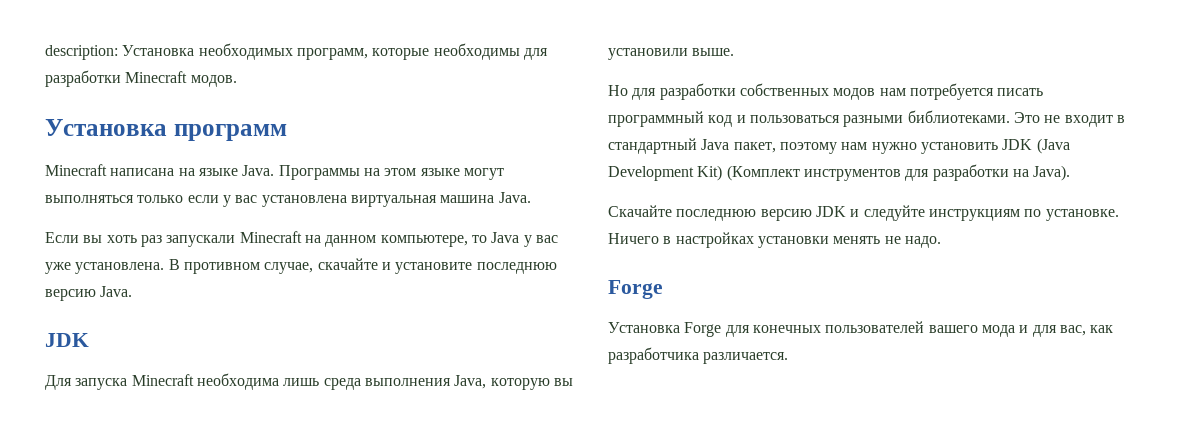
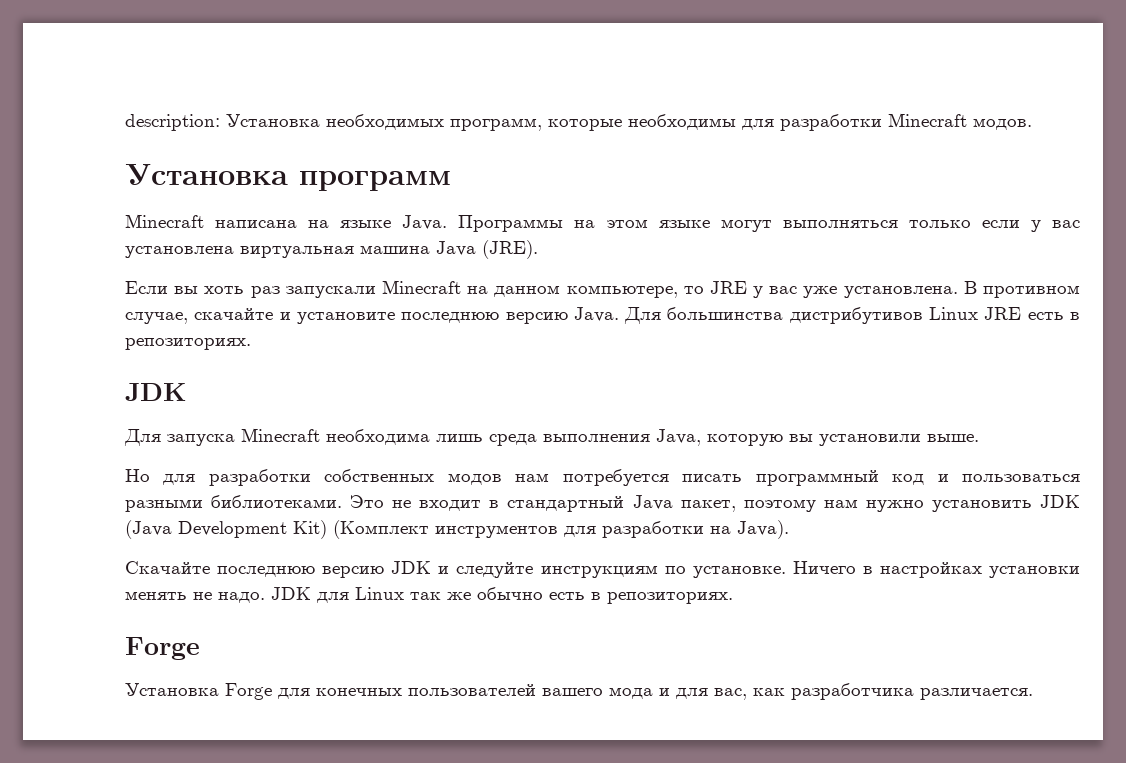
[498,192,531,203] Java. -> [436,240,538,259] Java (JRE).
[491,232,520,243] Java -> [709,281,747,294] JRE
(133, 291) none -> [624,307,1080,324] [125,338,251,350] Для большинства дистрибутивов Linux JRE есть в репозиториях.
(941, 242) none -> [271,587,733,604] JDK для Linux так же обычно есть в репозиториях.

